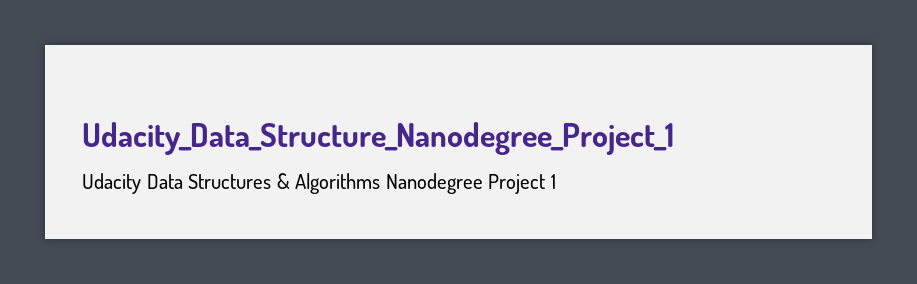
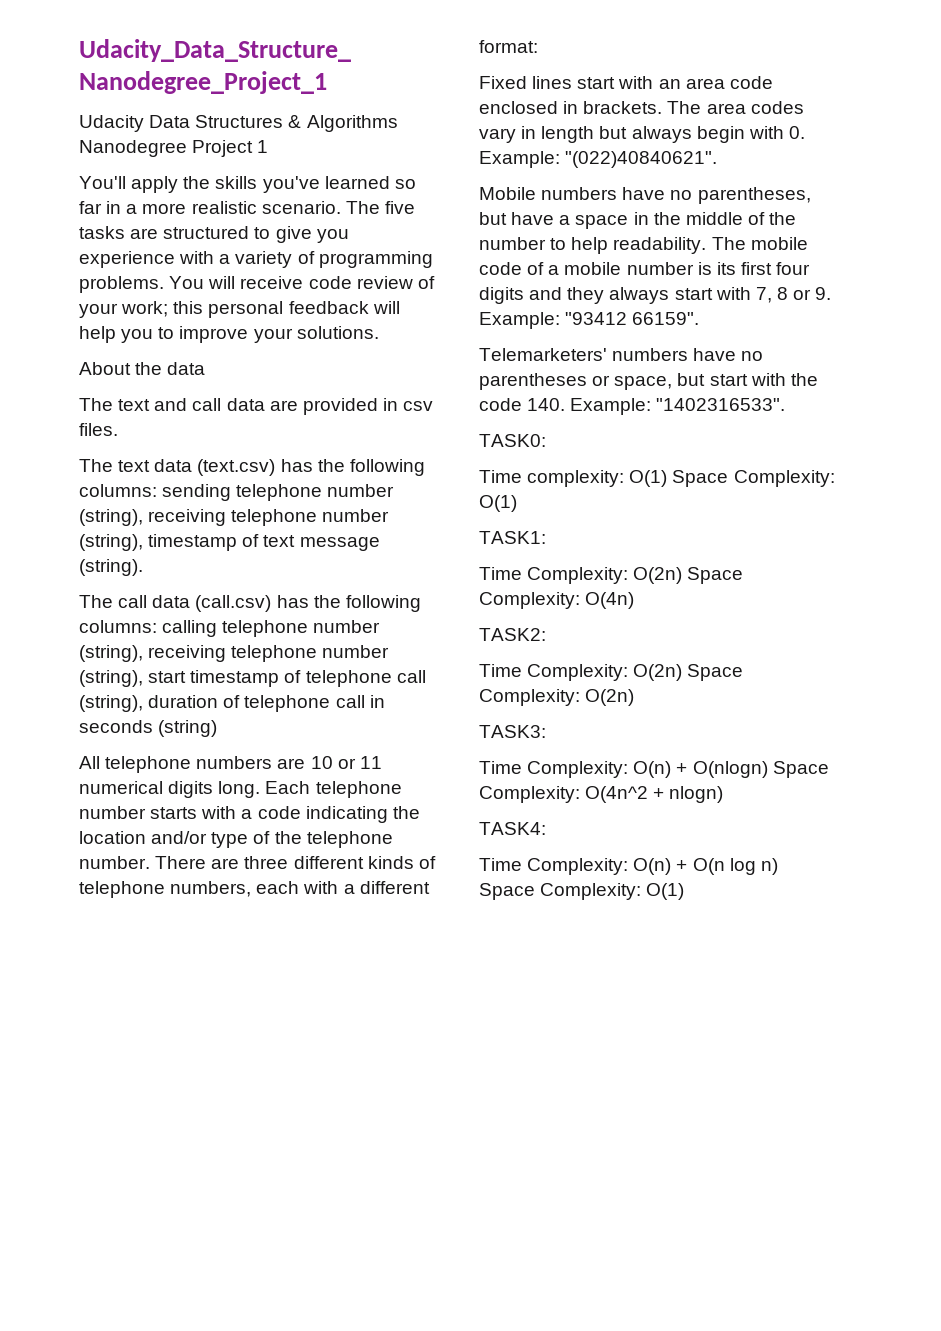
(556, 181) none -> [79,176,416,193] [79,201,415,214] [79,226,349,243] [79,251,433,268] [79,276,435,293] [79,301,400,318] [79,326,379,343] [79,362,206,375] [79,398,434,415] [79,423,118,436] [79,459,425,476] [79,484,395,501] [79,509,390,526] [79,534,380,551] [79,559,143,576] [79,595,421,612] [79,620,381,637] [79,645,390,662] [79,670,426,687] [79,695,385,712] [79,720,218,737] [79,756,382,773] [79,781,402,798] [79,806,420,823] [79,831,393,848] [79,856,436,869] [79,881,430,898] [479,40,538,53] [479,76,773,89] [479,101,804,114] [479,126,805,143] [479,151,718,168] [479,187,811,204] [479,212,797,229] [479,237,808,254] [479,262,811,275] [479,287,832,304] [479,312,700,329] [479,348,764,361] [479,373,818,390] [479,398,786,415] [479,434,546,447] [479,470,835,487] [479,495,517,512] [479,531,546,544] [479,567,744,584] [479,592,635,609] [479,628,546,641] [479,664,744,681] [479,689,635,706] [479,725,546,738] [479,761,829,778] [479,786,724,803] [479,822,546,835] [479,858,778,875] [479,883,685,900] // You'll apply the skills you've learned so far in a more realistic scenario. The five tasks are structured to give you experience with a variety of programming problems. You will receive code review of your work; this personal feedback will help you to improve your solutions. // About the data // The text and call data are provided in csv files. // The text data (text.csv) has the following columns: sending telephone number (string), receiving telephone number (string), timestamp of text message (string). // The call data (call.csv) has the following columns: calling telephone number (string), receiving telephone number (string), start timestamp of telephone call (string), duration of telephone call in seconds (string) // All telephone numbers are 10 or 11 numerical digits long. Each telephone number starts with a code indicating the location and/or type of the telephone number. There are three different kinds of telephone numbers, each with a different format: // Fixed lines start with an area code enclosed in brackets. The area codes vary in length but always begin with 0. Example: "(022)40840621". // Mobile numbers have no parentheses, but have a space in the middle of the number to help readability. The mobile code of a mobile number is its first four digits and they always start with 7, 8 or 9. Example: "93412 66159". // Telemarketers' numbers have no parentheses or space, but start with the code 140. Example: "1402316533". // TASK0: // Time complexity: O(1) Space Complexity: O(1) // TASK1: // Time Complexity: O(2n) Space Complexity: O(4n) // TASK2: // Time Complexity: O(2n) Space Complexity: O(2n) // TASK3: // Time Complexity: O(n) + O(nlogn) Space Complexity: O(4n^2 + nlogn) // TASK4: // Time Complexity: O(n) + O(n log n) Space Complexity: O(1)

